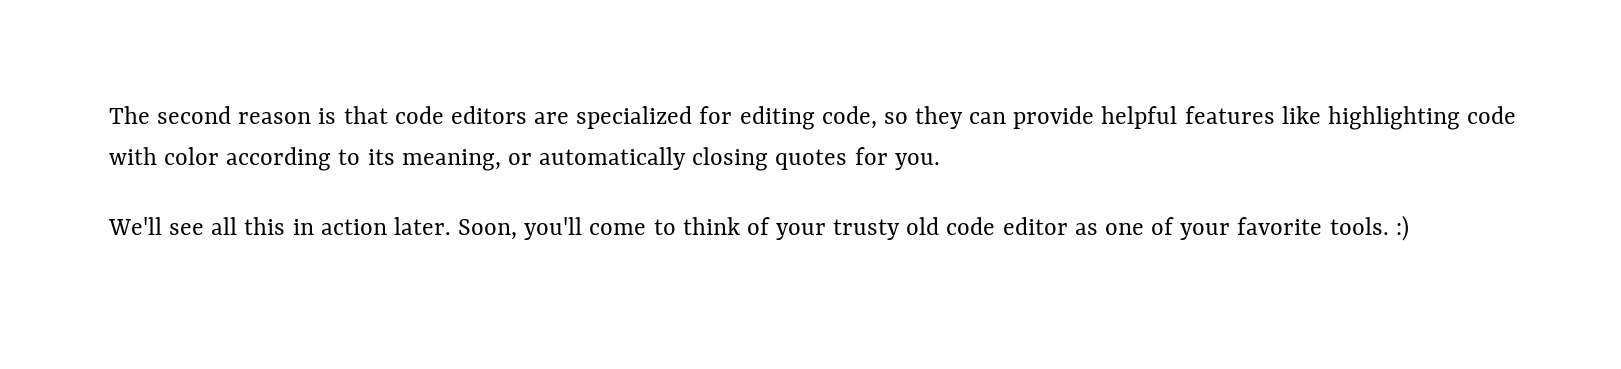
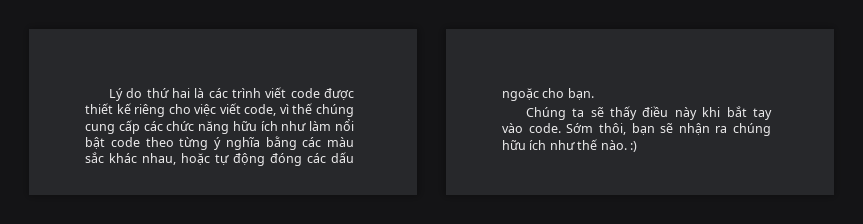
[109,106,1517,130] [109,147,940,171] [108,217,1389,240] The second reason is that code editors are specialized for editing code, so they can provide helpful features like highlighting code with color according to its meaning, or automatically closing quotes for you. // We'll see all this in action later. Soon, you'll come to think of your trusty old code editor as one of your favorite tools. -> [108,87,354,101] [85,103,354,117] [85,119,354,134] [85,136,354,150] [85,152,354,166] [502,88,594,101] [525,106,772,120] [502,123,771,136] [502,139,627,150] Lý do thứ hai là các trình viết code được thiết kế riêng cho việc viết code, vì thế chúng cung cấp các chức năng hữu ích như làm nổi bật code theo từng ý nghĩa bằng các màu sắc khác nhau, hoặc tự động đóng các dấu ngoặc cho bạn. // Chúng ta sẽ thấy điều này khi bắt tay vào code. Sớm thôi, bạn sẽ nhận ra chúng hữu ích như thế nào.

